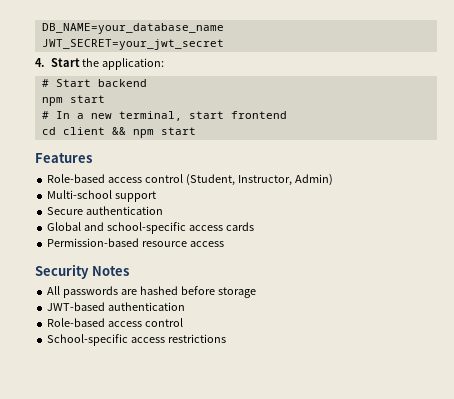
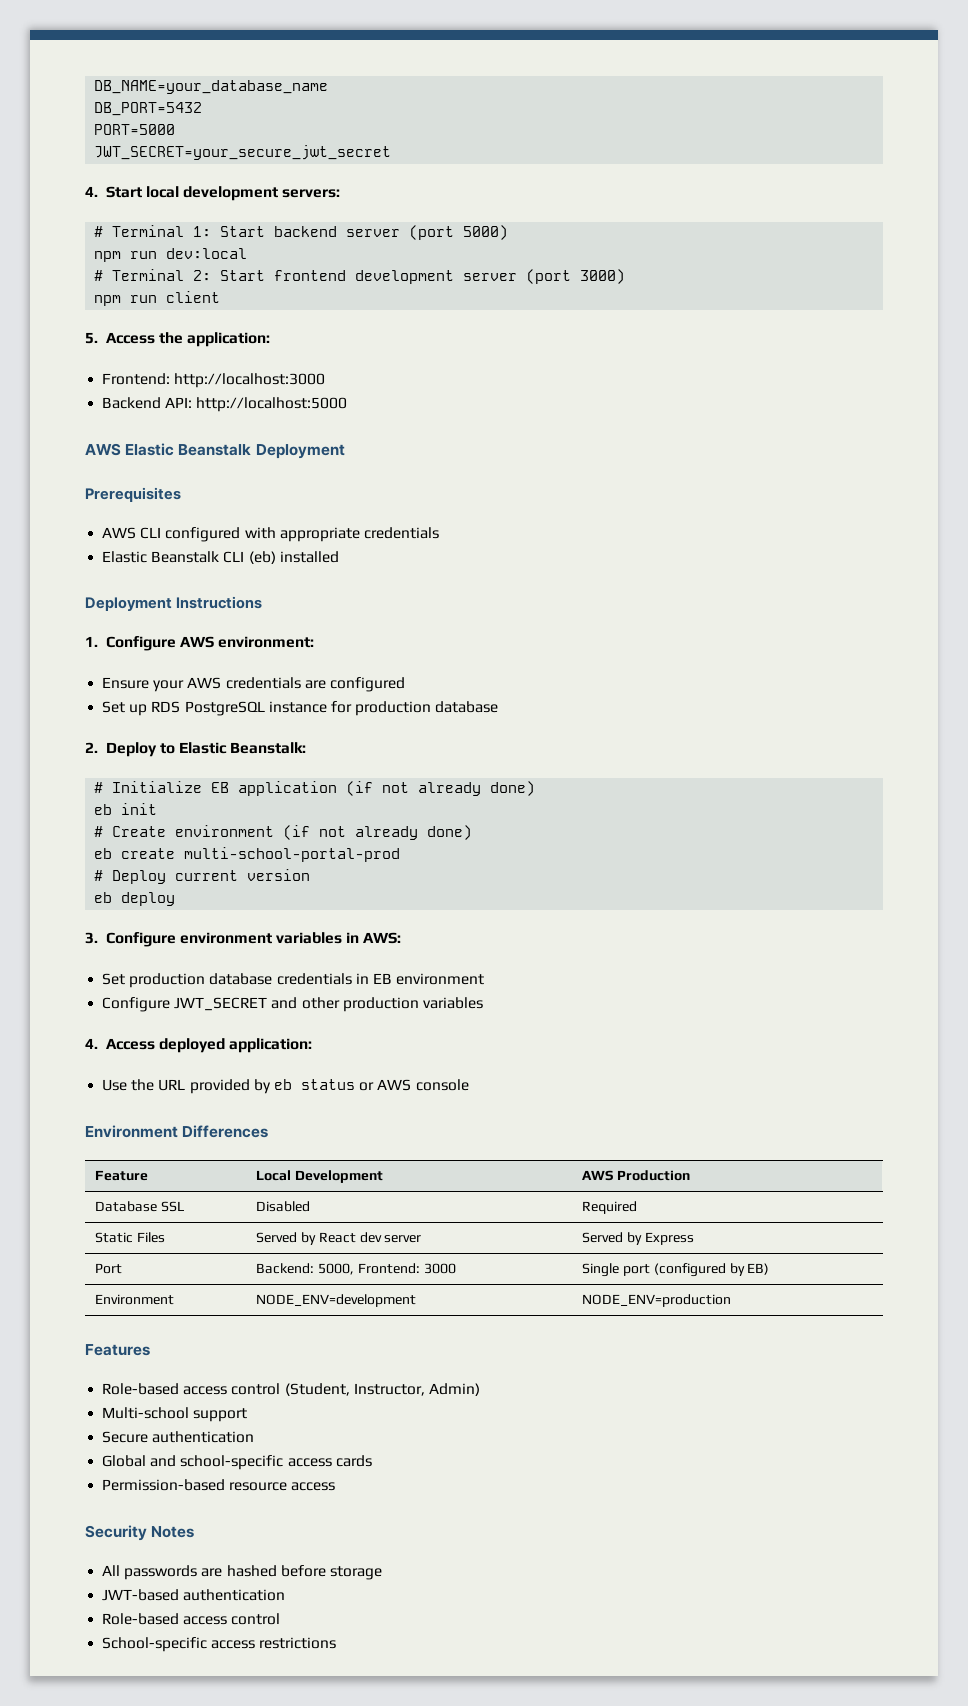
[41,39,224,50] JWT_SECRET=your_jwt_secret -> [94,102,203,116] [94,124,176,135] [94,145,392,160] DB_PORT=5432 // PORT=5000 // JWT_SECRET=your_secure_jwt_secret
[82,58,165,70] [41,79,147,87] [41,95,105,106] [41,111,287,121] [41,127,196,138] the application: // # Start backend // npm start // # In a new terminal, start frontend // cd client && npm start -> [145,186,341,201] [94,225,509,240] [94,248,248,262] [94,269,626,284] [94,291,221,306] [85,332,271,347] [102,373,326,388] [102,397,348,412] [85,443,345,459] [85,487,181,502] [102,527,439,542] [102,551,339,564] [85,596,263,611] [85,636,315,651] [102,677,405,692] [102,701,499,716] [85,742,307,757] [94,781,536,796] [94,803,158,815] [94,825,473,840] [94,847,401,862] [94,869,311,884] [94,892,176,906] [85,932,402,947] [102,973,485,988] [102,997,483,1012] [85,1038,313,1053] [102,1079,469,1094] [85,1125,269,1138] [95,1170,149,1181] [256,1170,384,1183] [582,1170,691,1181] [95,1201,185,1212] [256,1201,311,1212] [582,1201,638,1214] [95,1232,166,1243] [256,1232,422,1245] [582,1232,694,1245] [95,1263,123,1274] [256,1263,456,1275] [582,1263,770,1277] [95,1294,175,1305] [256,1294,417,1307] [582,1294,732,1307] local development servers: // # Terminal 1: Start backend server (port 5000) // npm run dev:local // # Terminal 2: Start frontend development server (port 3000) // npm run client // 5. Access the application: // Frontend: http://localhost:3000 // Backend API: http://localhost:5000 // AWS Elastic Beanstalk Deployment // Prerequisites // AWS CLI configured with appropriate credentials // Elastic Beanstalk CLI (eb) installed // Deployment Instructions // 1. Configure AWS environment: // Ensure your AWS credentials are configured // Set up RDS PostgreSQL instance for production database // 2. Deploy to Elastic Beanstalk: // # Initialize EB application (if not already done) // eb init // # Create environment (if not already done) // eb create multi-school-portal-prod // # Deploy current version // eb deploy // 3. Configure environment variables in AWS: // Set production database credentials in EB environment // Configure JWT_SECRET and other production variables // 4. Access deployed application: // Use the URL provided by eb status or AWS console // Environment Differences // Feature | Local Development | AWS Production // Database SSL | Disabled | Required // Static Files | Served by React dev server | Served by Express // Port | Backend: 5000, Frontend: 3000 | Single port (configured by EB) // Environment | NODE_ENV=development | NODE_ENV=production

